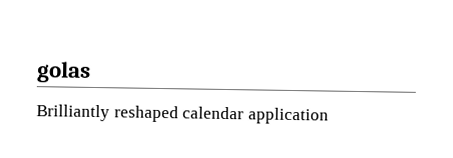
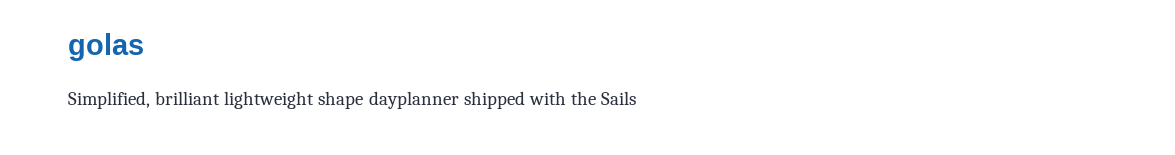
[36,104,329,125] Brilliantly reshaped calendar application -> [68,91,637,109] Simplified, brilliant lightweight shape dayplanner shipped with the Sails

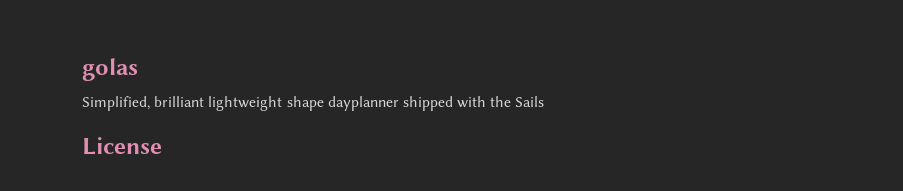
(637, 98) none -> [82,137,162,155] // License

